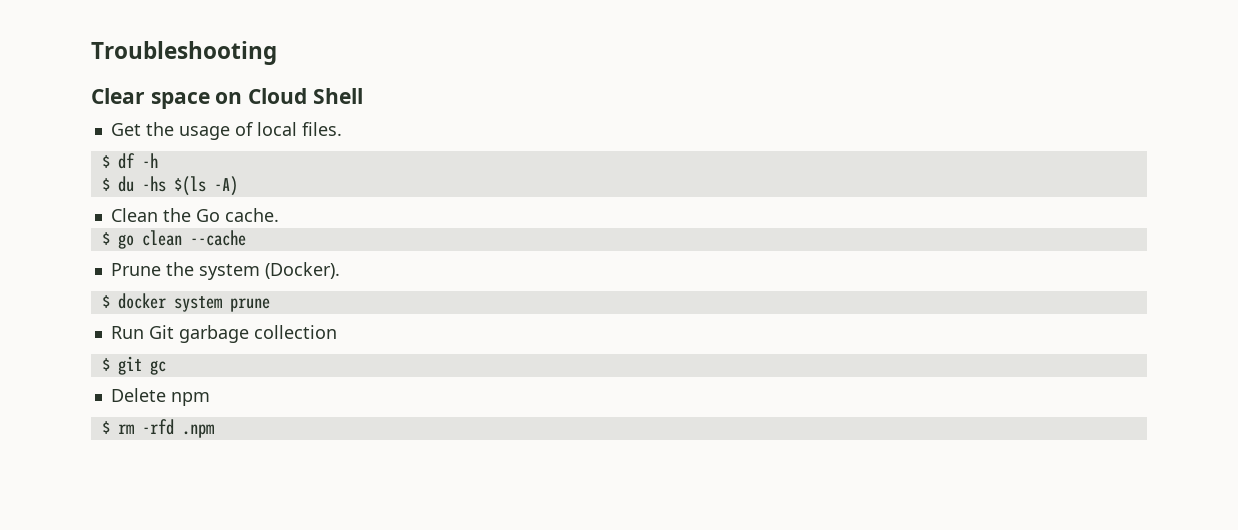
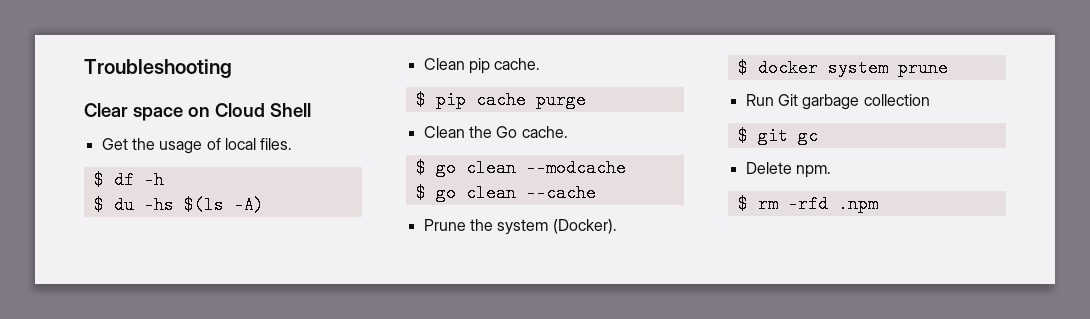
(238, 186) none -> [423,58,541,74] [415,91,586,109] // Clean pip cache. // $ pip cache purge
(279, 215) none -> [415,159,626,177] // $ go clean --modcache
[170,392,210,406] npm -> [795,165,831,178] npm.

